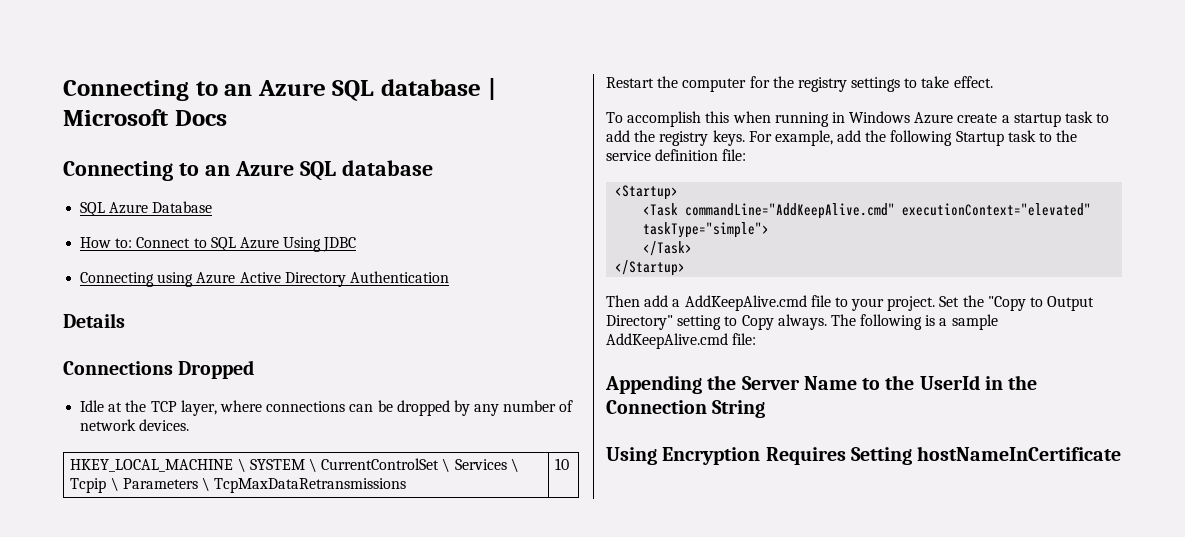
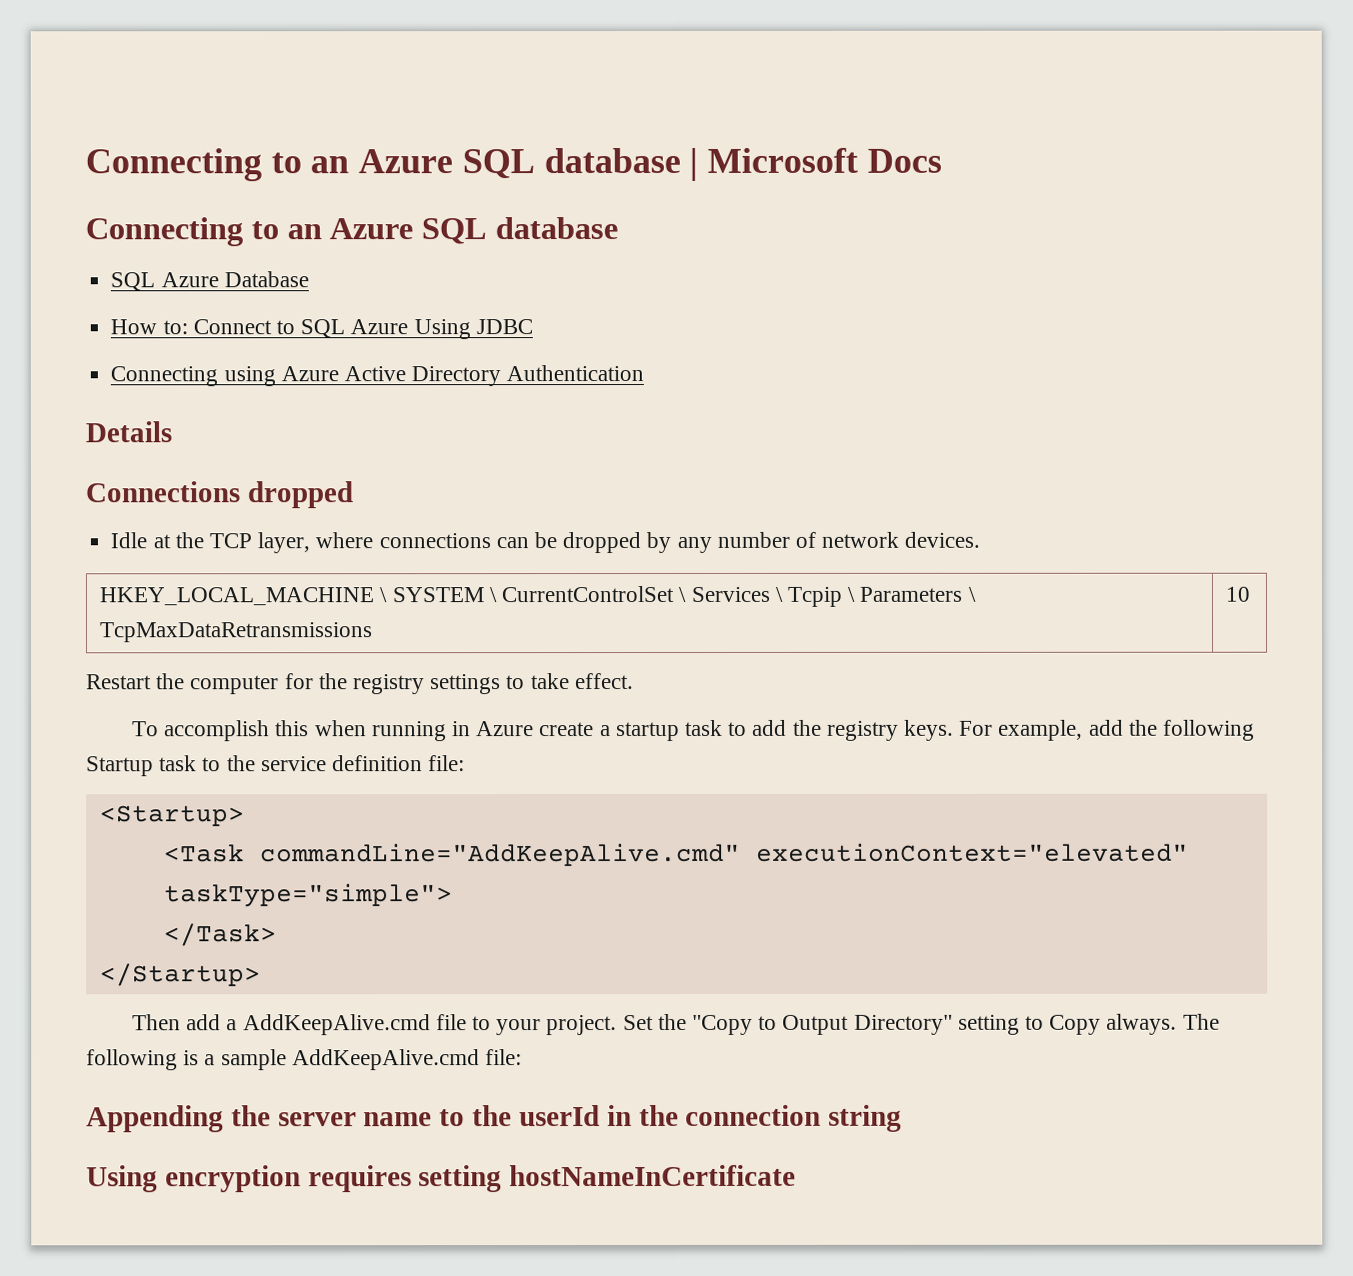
[178,360,255,379] Dropped -> [246,481,353,509] dropped
[849,111,911,123] Windows -> (471, 729) none
[741,375,980,390] Server Name to the UserId -> [277,1105,600,1127] server name to the userId
[606,400,766,418] [606,447,912,465] Connection String // Using Encryption Requires Setting -> [685,1104,903,1132] [86,1165,503,1193] connection string // Using encryption requires setting

